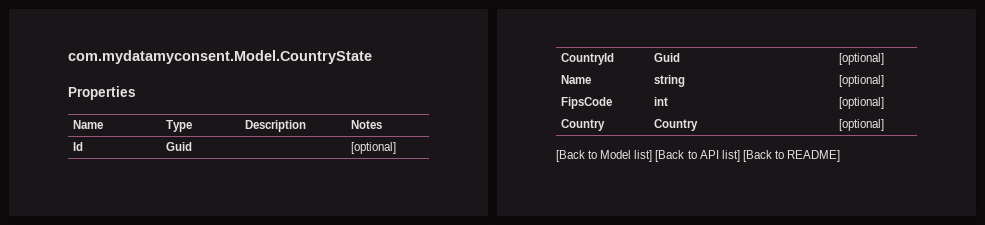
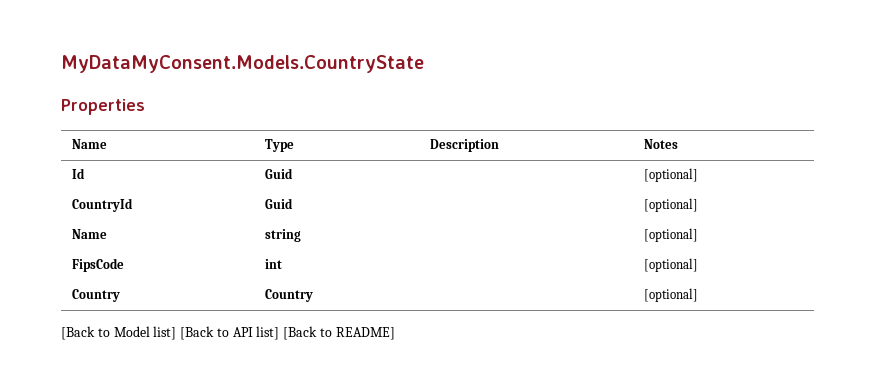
[68,50,372,64] com.mydatamyconsent.Model.CountryState -> [61,55,424,73] MyDataMyConsent.Models.CountryState

